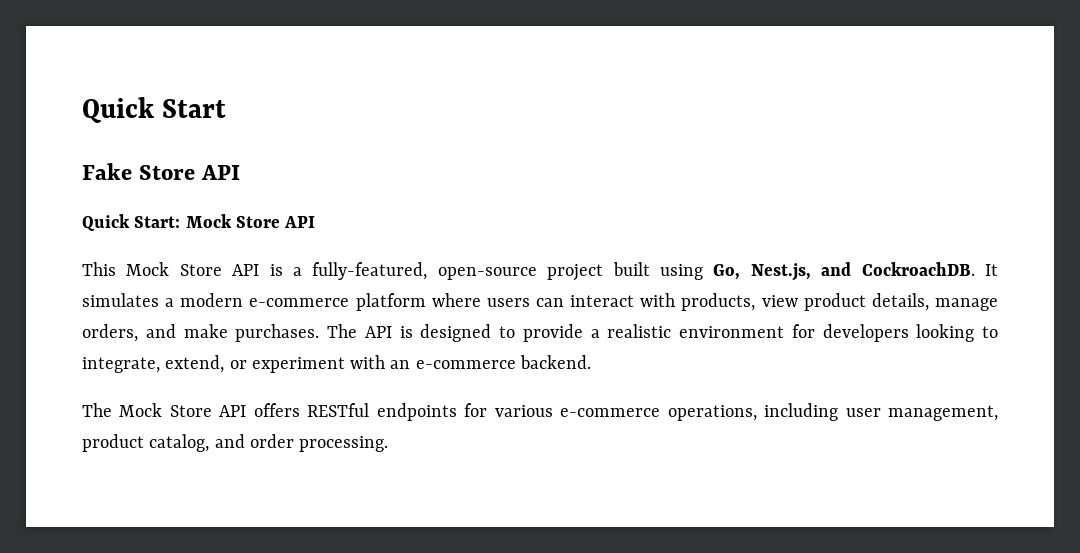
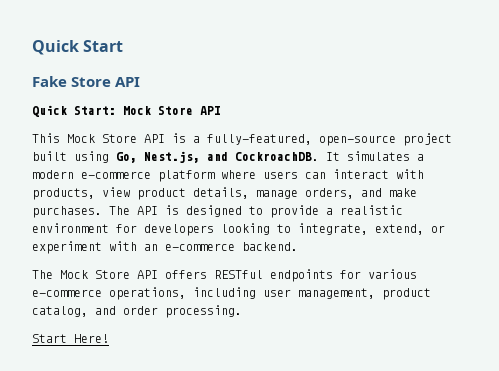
(389, 444) none -> [32,334,109,343] // Start Here!

